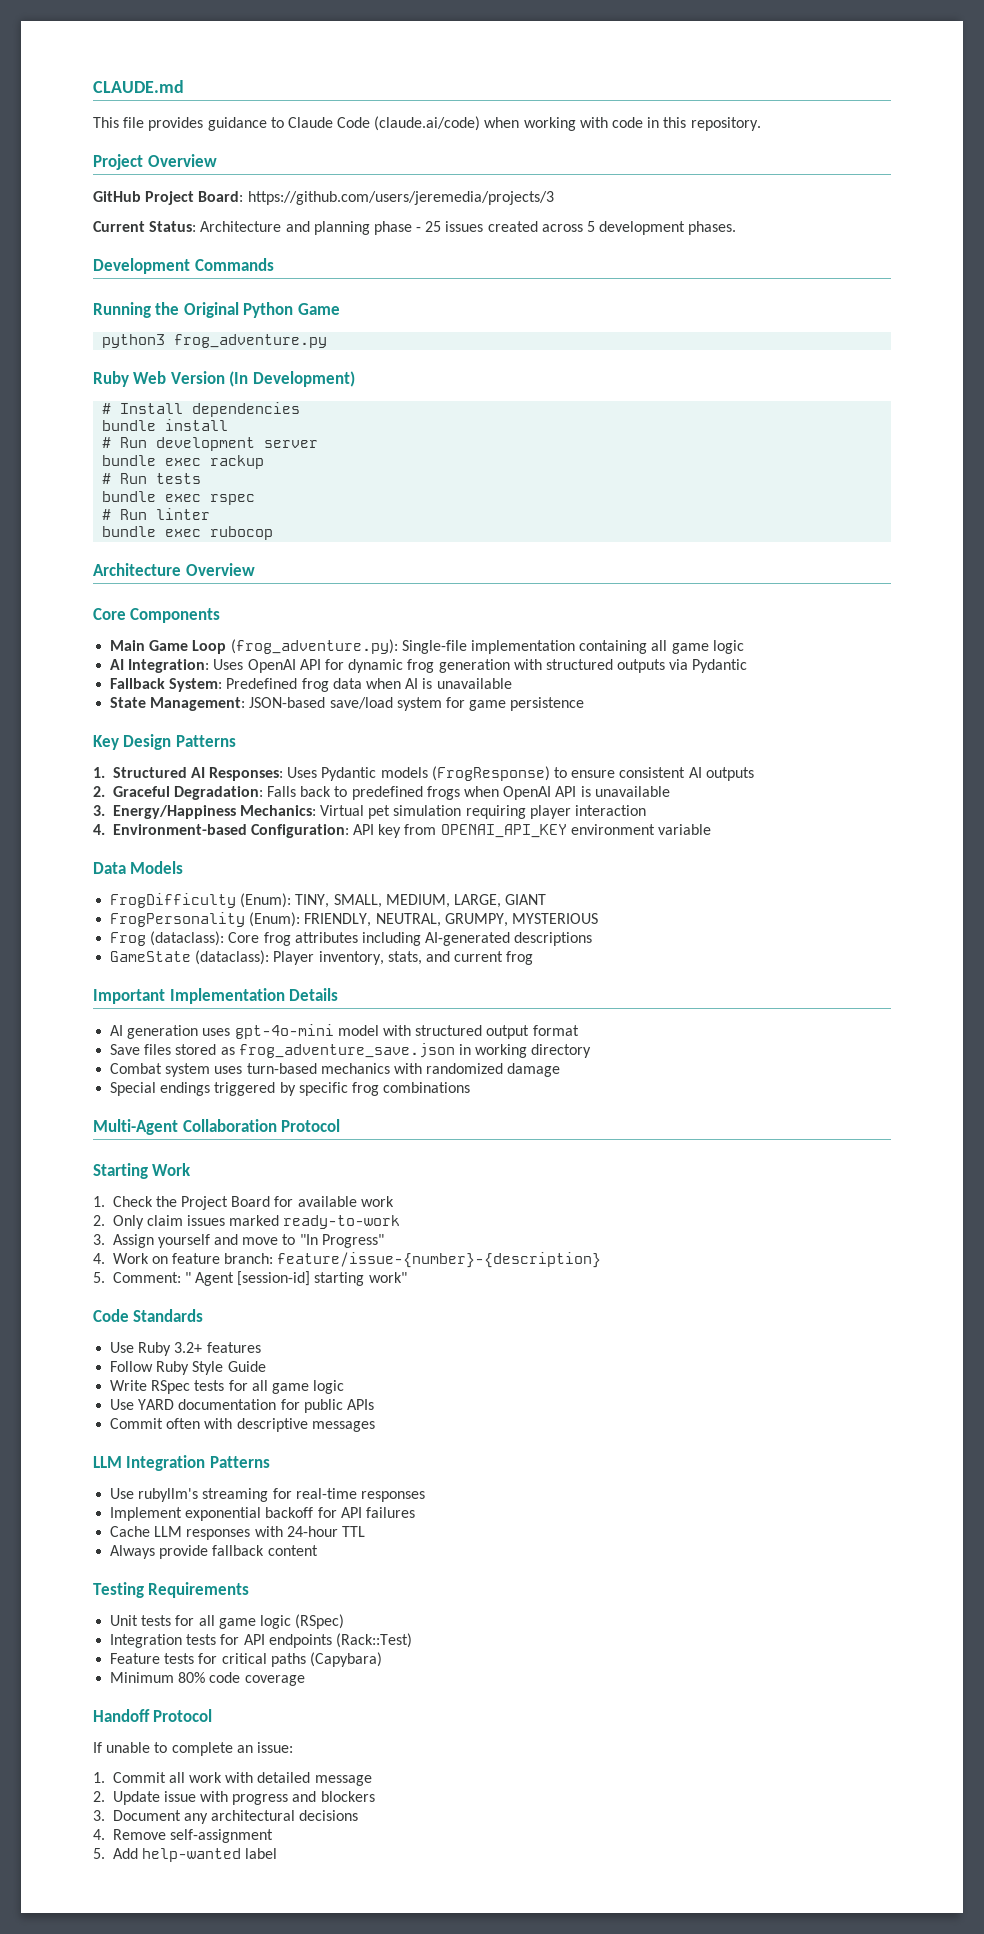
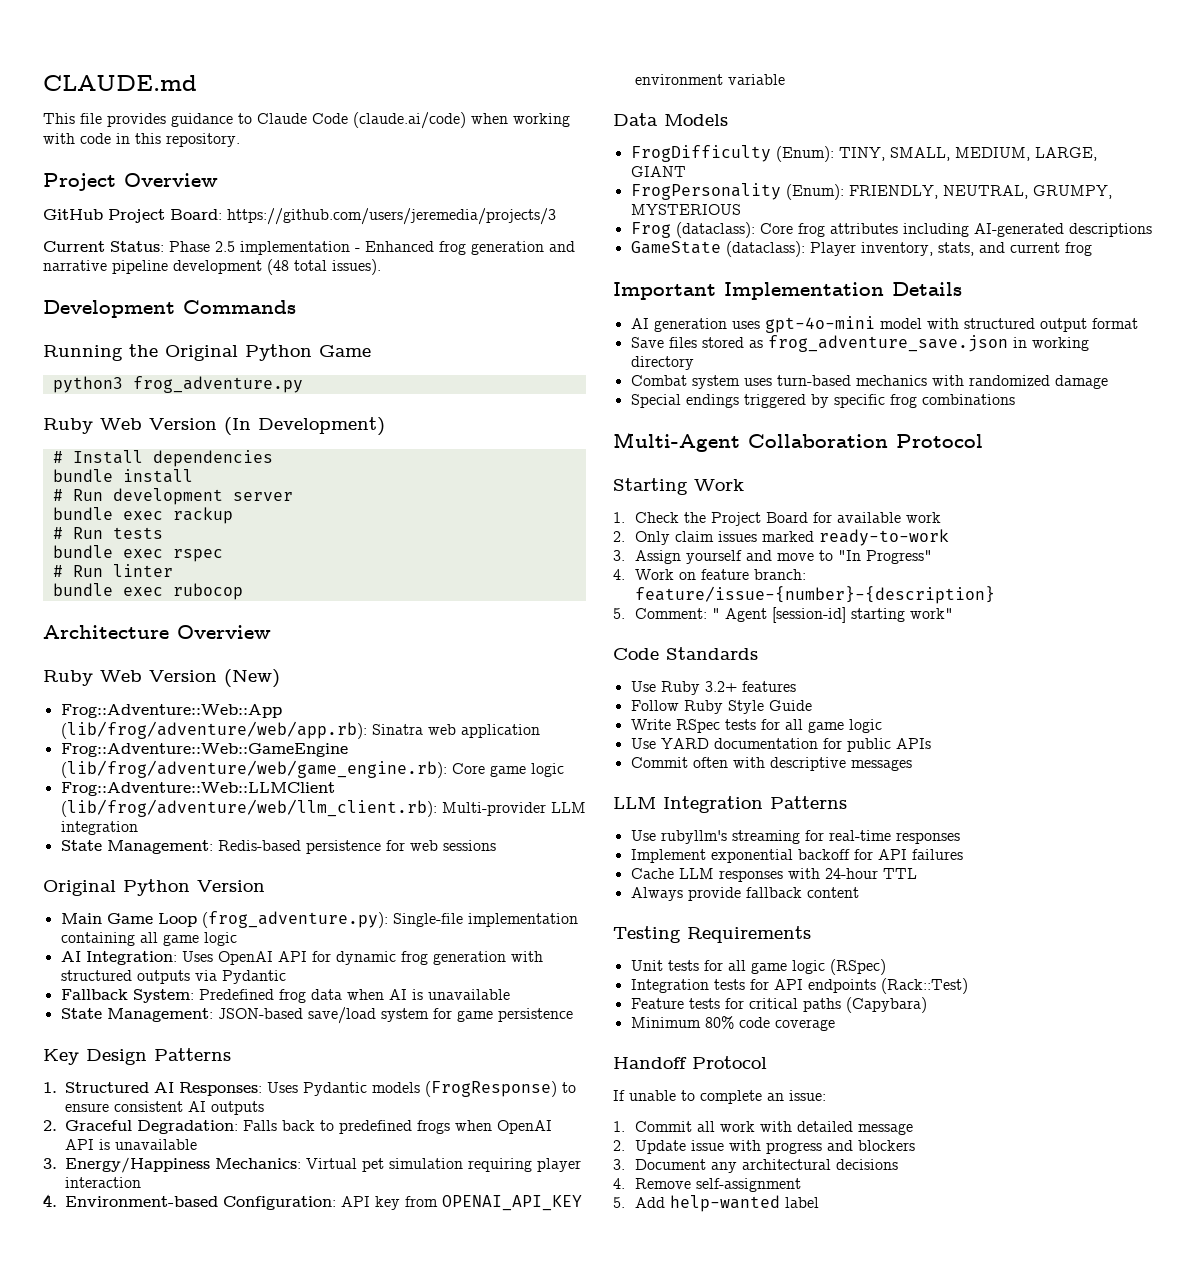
[200,221,737,235] Architecture and planning phase - 25 issues created across 5 development phases. -> [169,241,575,255] [43,259,381,275] Phase 2.5 implementation - Enhanced frog generation and narrative pipeline development (48 total issues).
[93,608,221,623] Core Components -> [43,669,280,688] [60,704,282,718] [60,721,540,739] [60,743,348,757] [60,760,564,778] [60,782,335,796] [60,799,586,817] [60,821,138,835] [60,840,496,854] [43,879,265,896] Ruby Web Version (New) // Frog::Adventure::Web::App (lib/frog/adventure/web/app.rb): Sinatra web application // Frog::Adventure::Web::GameEngine (lib/frog/adventure/web/game_engine.rb): Core game logic // Frog::Adventure::Web::LLMClient (lib/frog/adventure/web/llm_client.rb): Multi-provider LLM integration // State Management: Redis-based persistence for web sessions // Original Python Version

